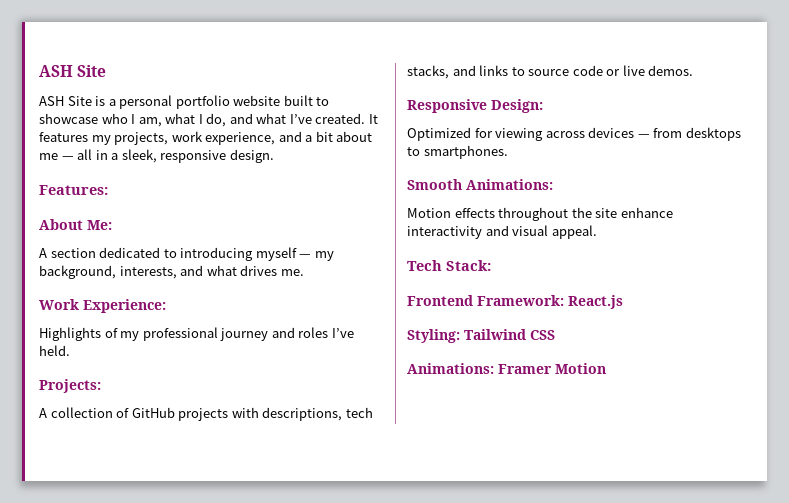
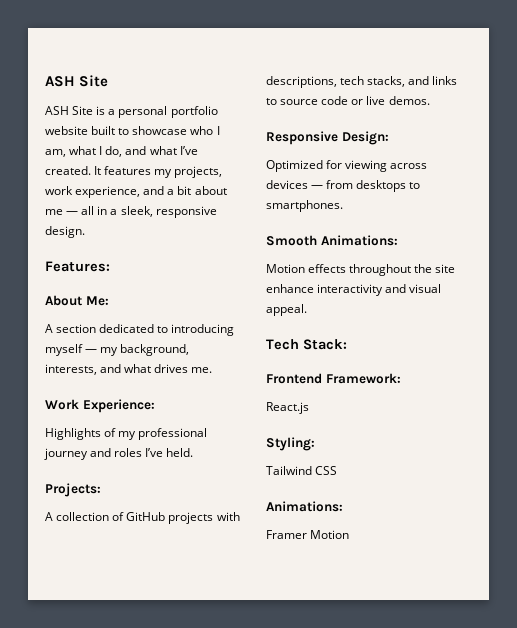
(564, 300) none -> (401, 378) //
(460, 336) none -> (315, 444) //
(494, 368) none -> (343, 506) //

